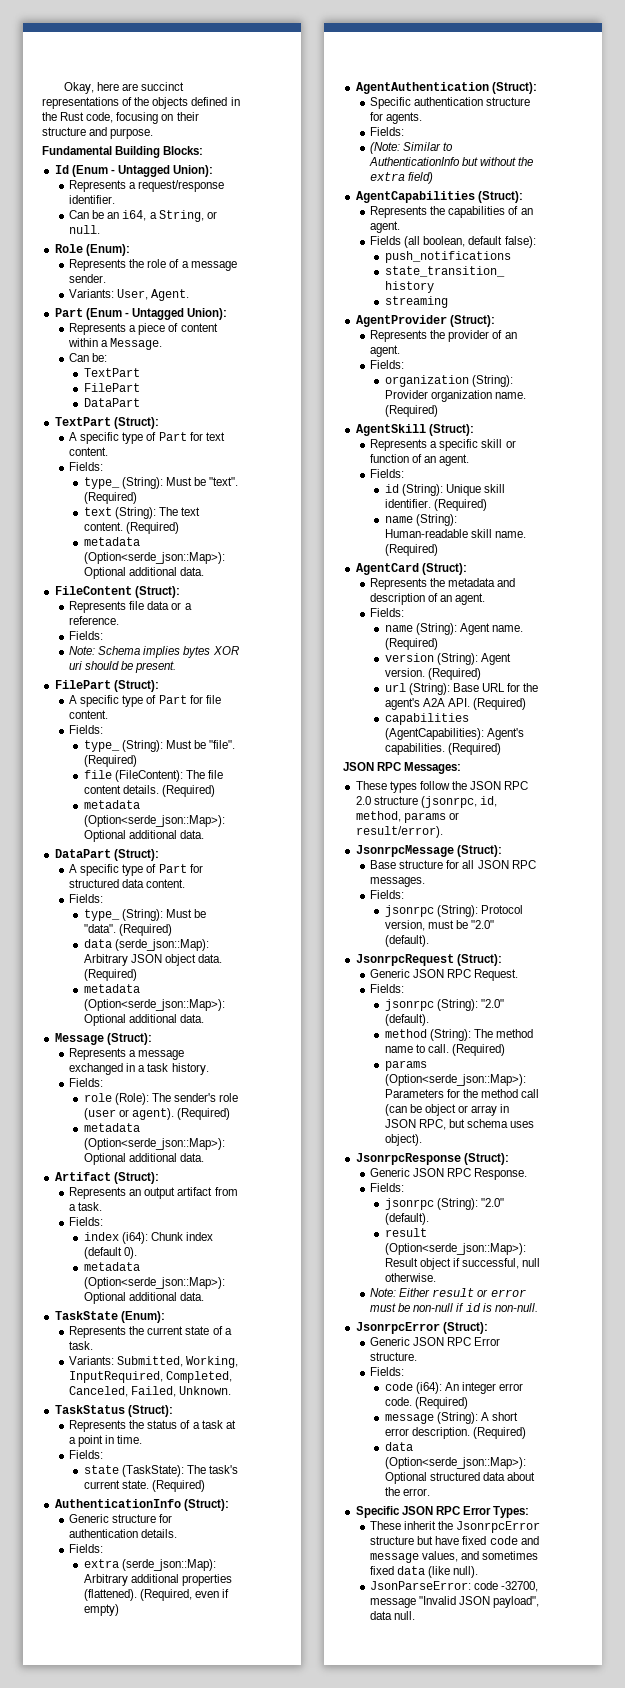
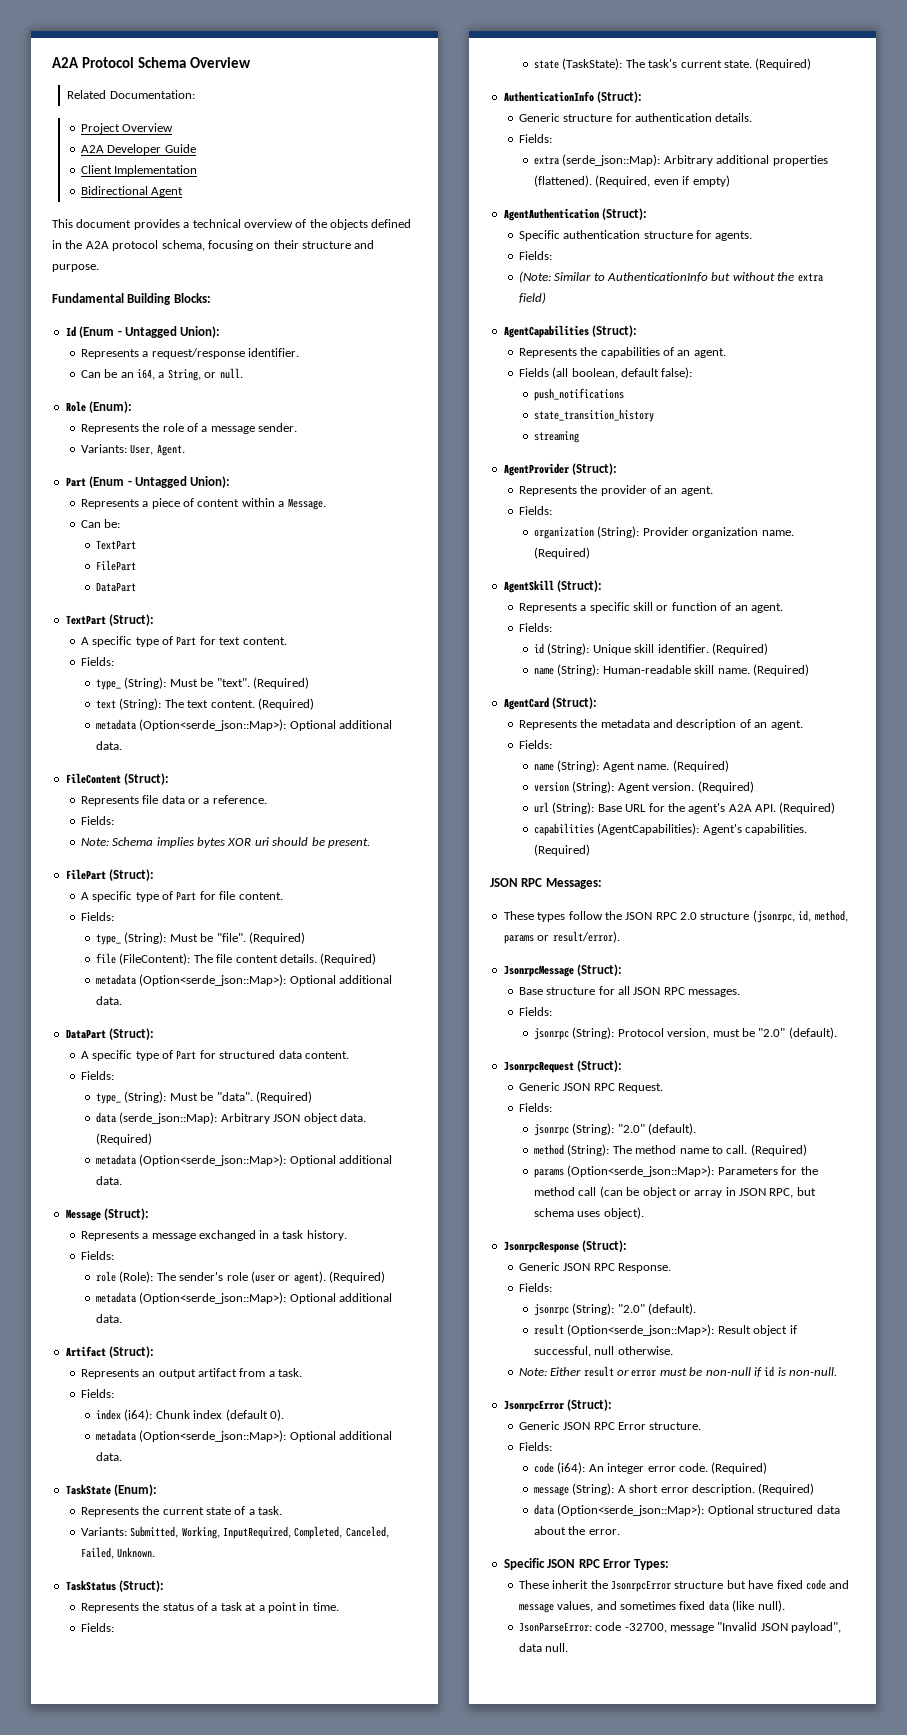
[63,82,185,94] [42,97,119,109] Okay, here are succinct representations -> [52,57,251,68] [67,90,195,99] [80,123,174,134] [80,144,196,155] [80,165,198,176] [80,186,184,197] [52,219,293,230] A2A Protocol Schema Overview // Related Documentation: // Project Overview // A2A Developer Guide // Client Implementation // Bidirectional Agent // This document provides a technical overview
[60,112,114,123] Rust code, -> [85,240,205,251] A2A protocol schema,

